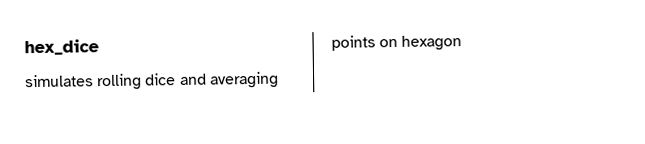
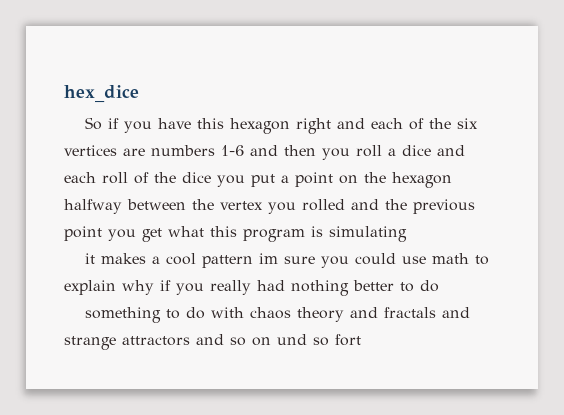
[25,71,279,91] [331,35,463,51] simulates rolling dice and averaging points on hexagon -> [85,117,479,134] [64,145,465,160] [64,172,452,188] [64,199,475,214] [64,226,407,242] [85,253,490,268] [64,280,439,296] [85,307,471,323] [64,334,361,350] So if you have this hexagon right and each of the six vertices are numbers 1-6 and then you roll a dice and each roll of the dice you put a point on the hexagon halfway between the vertex you rolled and the previous point you get what this program is simulating // it makes a cool pattern im sure you could use math to explain why if you really had nothing better to do // something to do with chaos theory and fractals and strange attractors and so on und so fort

